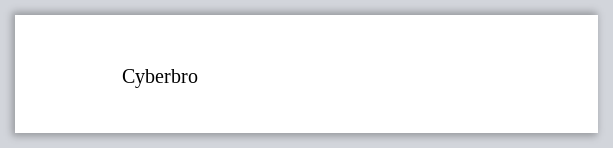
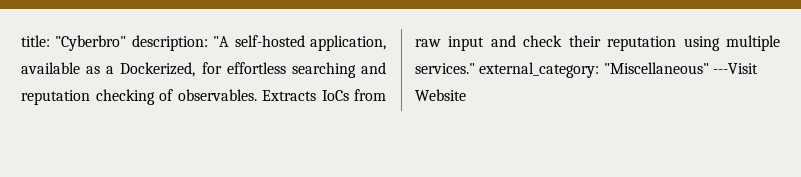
[122,69,198,88] Cyberbro -> [21,35,387,51] [21,62,386,78] [21,89,386,105] [415,35,780,51] [415,62,758,78] [415,89,466,101] title: "Cyberbro" description: "A self-hosted application, available as a Dockerized, for effortless searching and reputation checking of observables. Extracts IoCs from raw input and check their reputation using multiple services." external_category: "Miscellaneous" ---Visit Website

